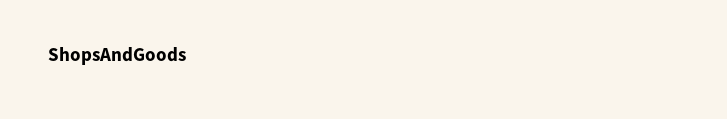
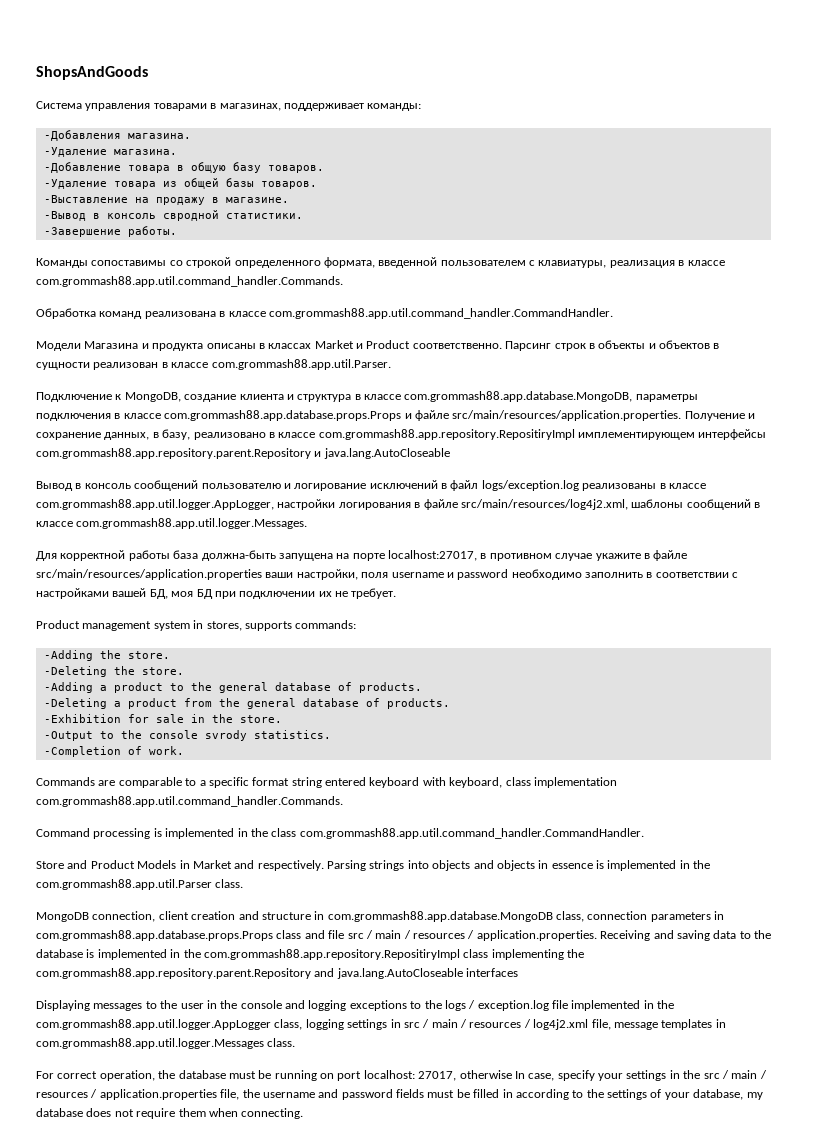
(186, 56) none -> [36,101,422,111] [43,130,191,141] [43,147,177,157] [43,162,324,173] [43,178,317,189] [43,195,289,205] [43,210,303,221] [43,226,177,237] [36,257,725,268] [36,276,343,287] [36,308,613,319] [36,340,720,351] [36,359,391,370] [36,391,698,402] [36,410,755,421] [36,429,767,440] [36,448,450,459] [36,480,706,491] [36,499,760,510] [36,518,308,529] [36,550,688,561] [36,569,739,580] [36,588,397,599] [36,620,357,631] [43,650,170,661] [43,666,184,677] [43,682,422,693] [43,698,450,709] [43,714,282,723] [43,730,331,741] [43,746,184,757] [36,777,617,788] [36,796,343,807] [36,828,644,839] [36,860,711,871] [36,879,244,890] [36,911,725,922] [36,930,771,941] [36,949,584,960] [36,968,519,979] [36,1000,675,1011] [36,1019,726,1030] [36,1038,296,1049] [36,1070,767,1081] [36,1089,763,1100] [36,1108,304,1119] // Система управления товарами в магазинах, поддерживает команды: // -Добавления магазина. // -Удаление магазина. // -Добавление товара в общую базу товаров. // -Удаление товара из общей базы товаров. // -Выставление на продажу в магазине. // -Вывод в консоль свродной статистики. // -Завершение работы. // Команды сопоставимы со строкой определенного формата, введенной пользователем с клавиатуры, реализация в классе com.grommash88.app.util.command_handler.Commands. // Обработка команд реализована в классе com.grommash88.app.util.command_handler.CommandHandler. // Модели Магазина и продукта описаны в классах Market и Product соответственно. Парсинг строк в объекты и объектов в сущности реализован в классе com.grommash88.app.util.Parser. // Подключение к MongoDB, создание клиента и структура в классе com.grommash88.app.database.MongoDB, параметры подключения в классе com.grommash88.app.database.props.Props и файле src/main/resources/application.properties. Получение и сохранение данных, в базу, реализовано в классе com.grommash88.app.repository.RepositiryImpl имплементирующем интерфейсы com.grommash88.app.repository.parent.Repository и java.lang.AutoCloseable // Вывод в консоль сообщений пользователю и логирование исключений в файл logs/exception.log реализованы в классе com.grommash88.app.util.logger.AppLogger, настройки логирования в файле src/main/resources/log4j2.xml, шаблоны сообщений в классе com.grommash88.app.util.logger.Messages. // Для корректной работы база должна-быть запущена на порте localhost:27017, в противном случае укажите в файле src/main/resources/application.properties ваши настройки, поля username и password необходимо заполнить в соответствии с настройками вашей БД, моя БД при подключении их не требует. // Product management system in stores, supports commands: // -Adding the store. // -Deleting the store. // -Adding a product to the general database of products. // -Deleting a product from the general database of products. // -Exhibition for sale in the store. // -Output to the console svrody statistics. // -Completion of work. // Commands are comparable to a specific format string entered keyboard with keyboard, class implementation com.grommash88.app.util.command_handler.Commands. // Command processing is implemented in the class com.grommash88.app.util.command_handler.CommandHandler. // Store and Product Models in Market and respectively. Parsing strings into objects and objects in essence is implemented in the com.grommash88.app.util.Parser class. // MongoDB connection, client creation and structure in com.grommash88.app.database.MongoDB class, connection parameters in com.grommash88.app.database.props.Props class and file src / main / resources / application.properties. Receiving and saving data to the database is implemented in the com.grommash88.app.repository.RepositiryImpl class implementing the com.grommash88.app.repository.parent.Repository and java.lang.AutoCloseable interfaces // Displaying messages to the user in the console and logging exceptions to the logs / exception.log file implemented in the com.grommash88.app.util.logger.AppLogger class, logging settings in src / main / resources / log4j2.xml file, message templates in com.grommash88.app.util.logger.Messages class. // For correct operation, the database must be running on port localhost: 27017, otherwise In case, specify your settings in the src / main / resources / application.properties file, the username and password fields must be filled in according to the settings of your database, my database does not require them when connecting.

